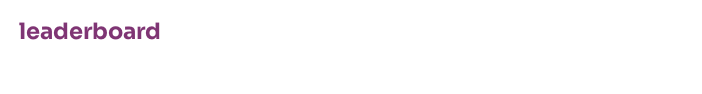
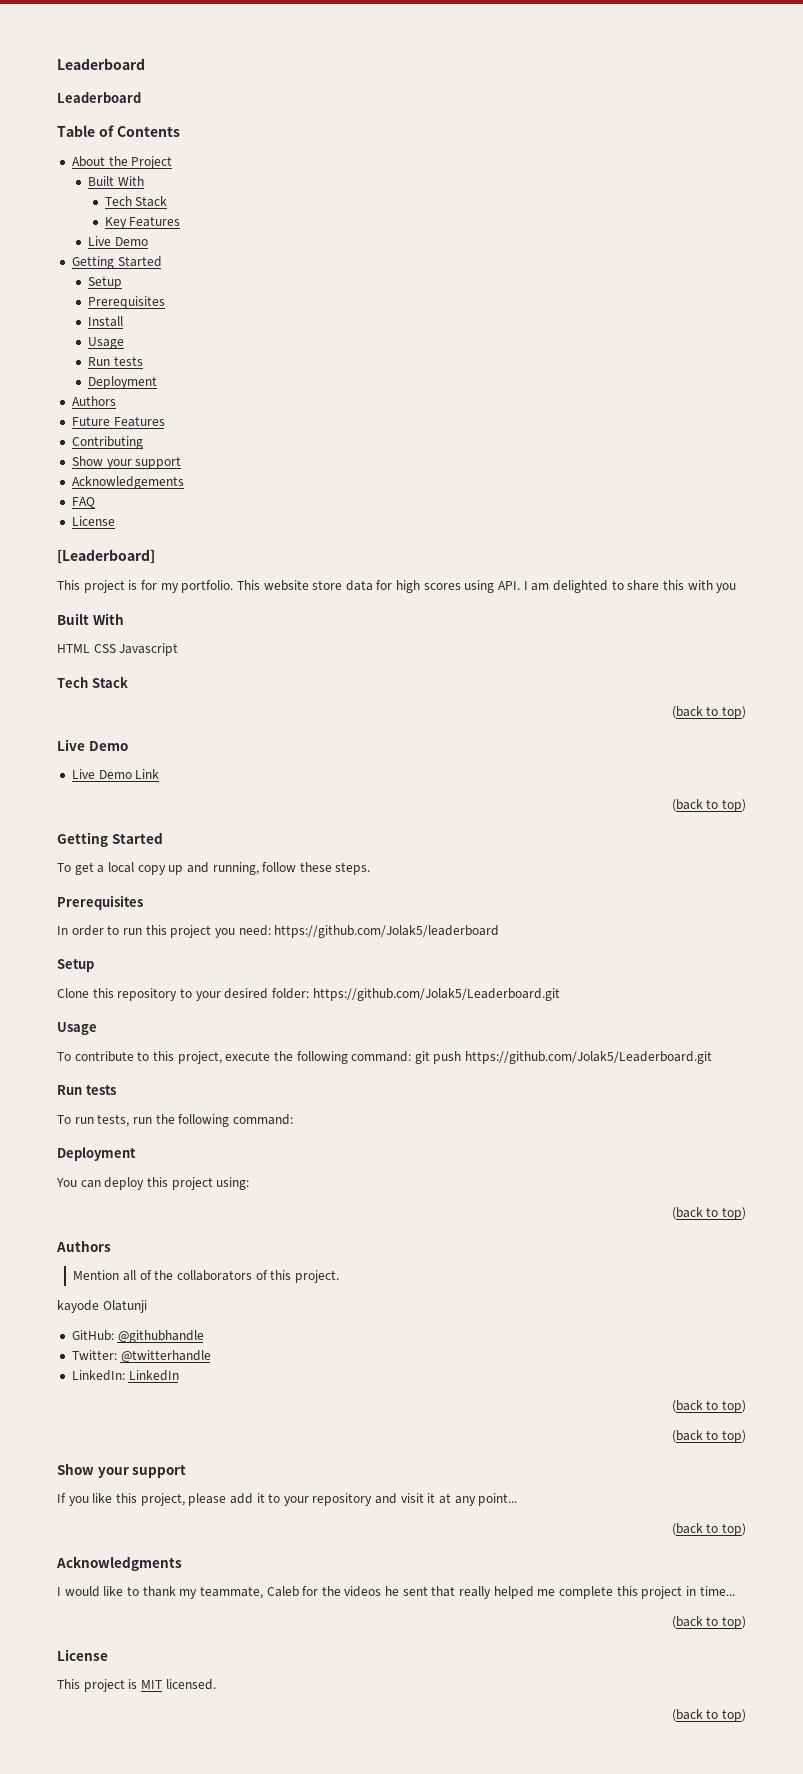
[19,22,161,40] leaderboard -> [57,58,145,70] [57,92,141,103] [57,125,180,137] [71,156,173,169] [88,176,144,186] [104,196,168,207] [104,216,181,229] [88,236,148,246] [71,256,162,269] [88,276,123,289] [88,296,166,309] [88,316,124,327] [88,337,125,349] [88,356,143,366] [88,376,158,389] [71,396,116,406] [71,416,165,427] [71,436,143,449] [71,456,182,469] [71,476,184,489] [71,497,95,508] [71,516,115,526] [57,549,155,564] [57,580,737,593] [57,613,124,625] [57,643,179,656] [57,676,128,688] [671,706,746,719] [57,739,128,751] [71,769,160,779] [671,799,746,812] [57,832,163,847] [57,862,371,875] [57,895,143,910] [57,925,500,938] [57,959,94,972] [57,988,560,1001] [57,1022,97,1035] [57,1051,713,1064] [57,1085,116,1095] [57,1114,293,1127] [57,1147,136,1161] [56,1177,250,1190] [671,1207,746,1220] [56,1240,111,1252] [73,1270,340,1283] [57,1300,147,1313] [71,1330,204,1343] [71,1350,211,1362] [71,1370,179,1381] [671,1400,746,1413] [671,1430,746,1443] [57,1463,187,1478] [57,1493,518,1506] [671,1523,746,1536] [56,1556,182,1571] [57,1586,735,1599] [671,1616,746,1629] [57,1649,108,1661] [57,1679,216,1692] [671,1709,746,1722] Leaderboard // Leaderboard // Table of Contents // About the Project // Built With // Tech Stack // Key Features // Live Demo // Getting Started // Setup // Prerequisites // Install // Usage // Run tests // Deployment // Authors // Future Features // Contributing // Show your support // Acknowledgements // FAQ // License // [Leaderboard] // This project is for my portfolio. This website store data for high scores using API. I am delighted to share this with you // Built With // HTML CSS Javascript // Tech Stack // (back to top) // Live Demo // Live Demo Link // (back to top) // Getting Started // To get a local copy up and running, follow these steps. // Prerequisites // In order to run this project you need: https://github.com/Jolak5/leaderboard // Setup // Clone this repository to your desired folder: https://github.com/Jolak5/Leaderboard.git // Usage // To contribute to this project, execute the following command: git push https://github.com/Jolak5/Leaderboard.git // Run tests // To run tests, run the following command: // Deployment // You can deploy this project using: // (back to top) // Authors // Mention all of the collaborators of this project. // kayode Olatunji // GitHub: @githubhandle // Twitter: @twitterhandle // LinkedIn: LinkedIn // (back to top) // (back to top) // Show your support // If you like this project, please add it to your repository and visit it at any point... // (back to top) // Acknowledgments // I would like to thank my teammate, Caleb for the videos he sent that really helped me complete this project in time... // (back to top) // License // This project is MIT licensed. // (back to top)

